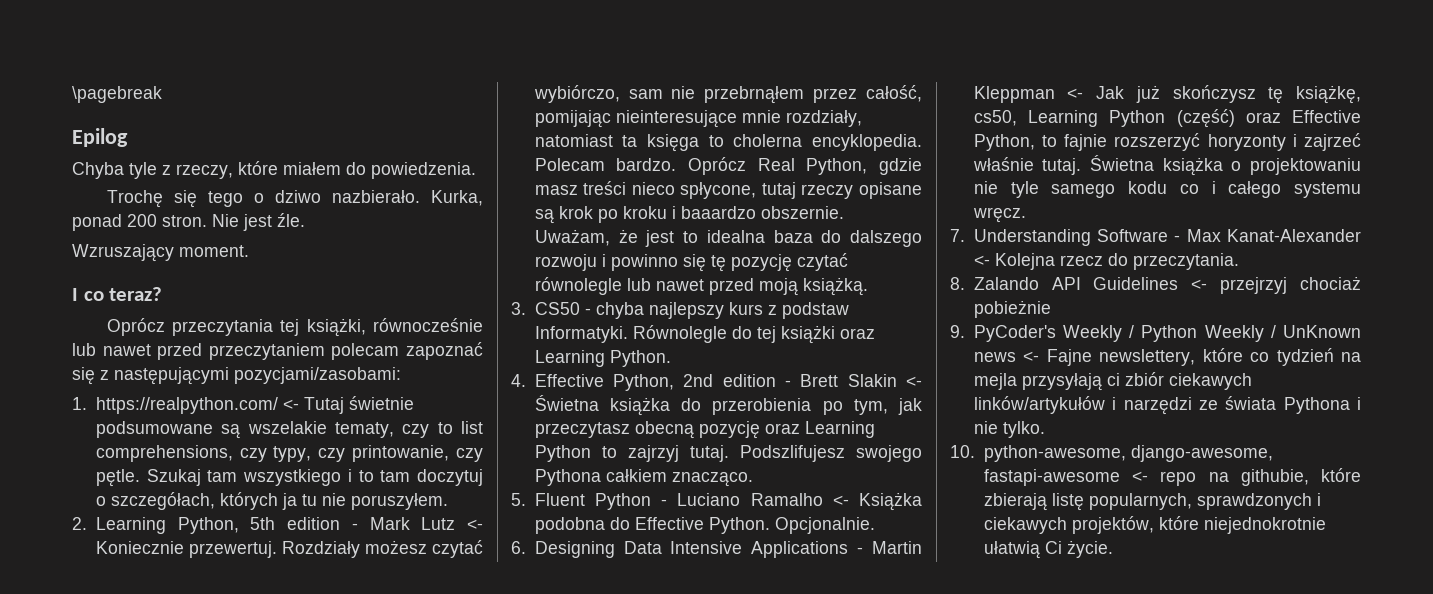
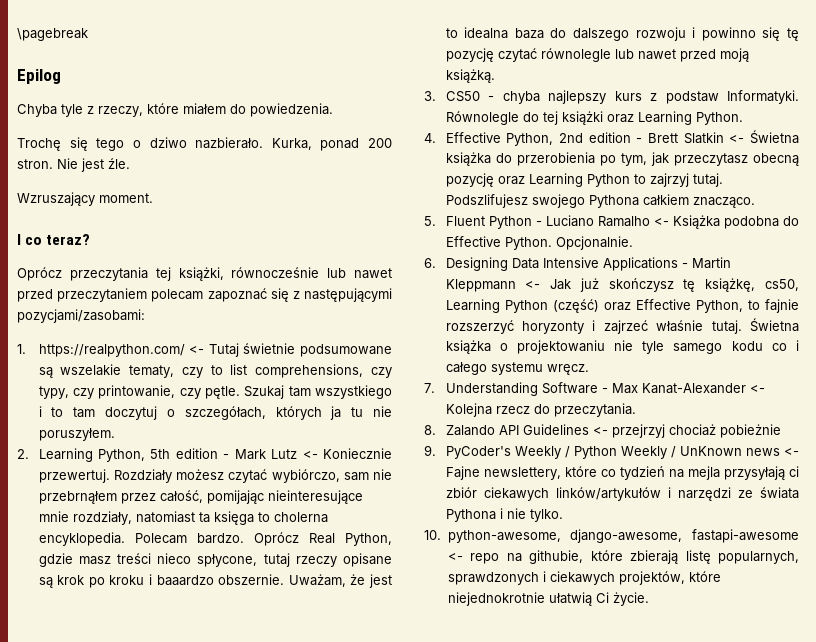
[847,374,897,387] Slakin -> [683,132,724,144] Slatkin
[973,86,1055,103] Kleppman -> [445,279,516,292] Kleppmann

